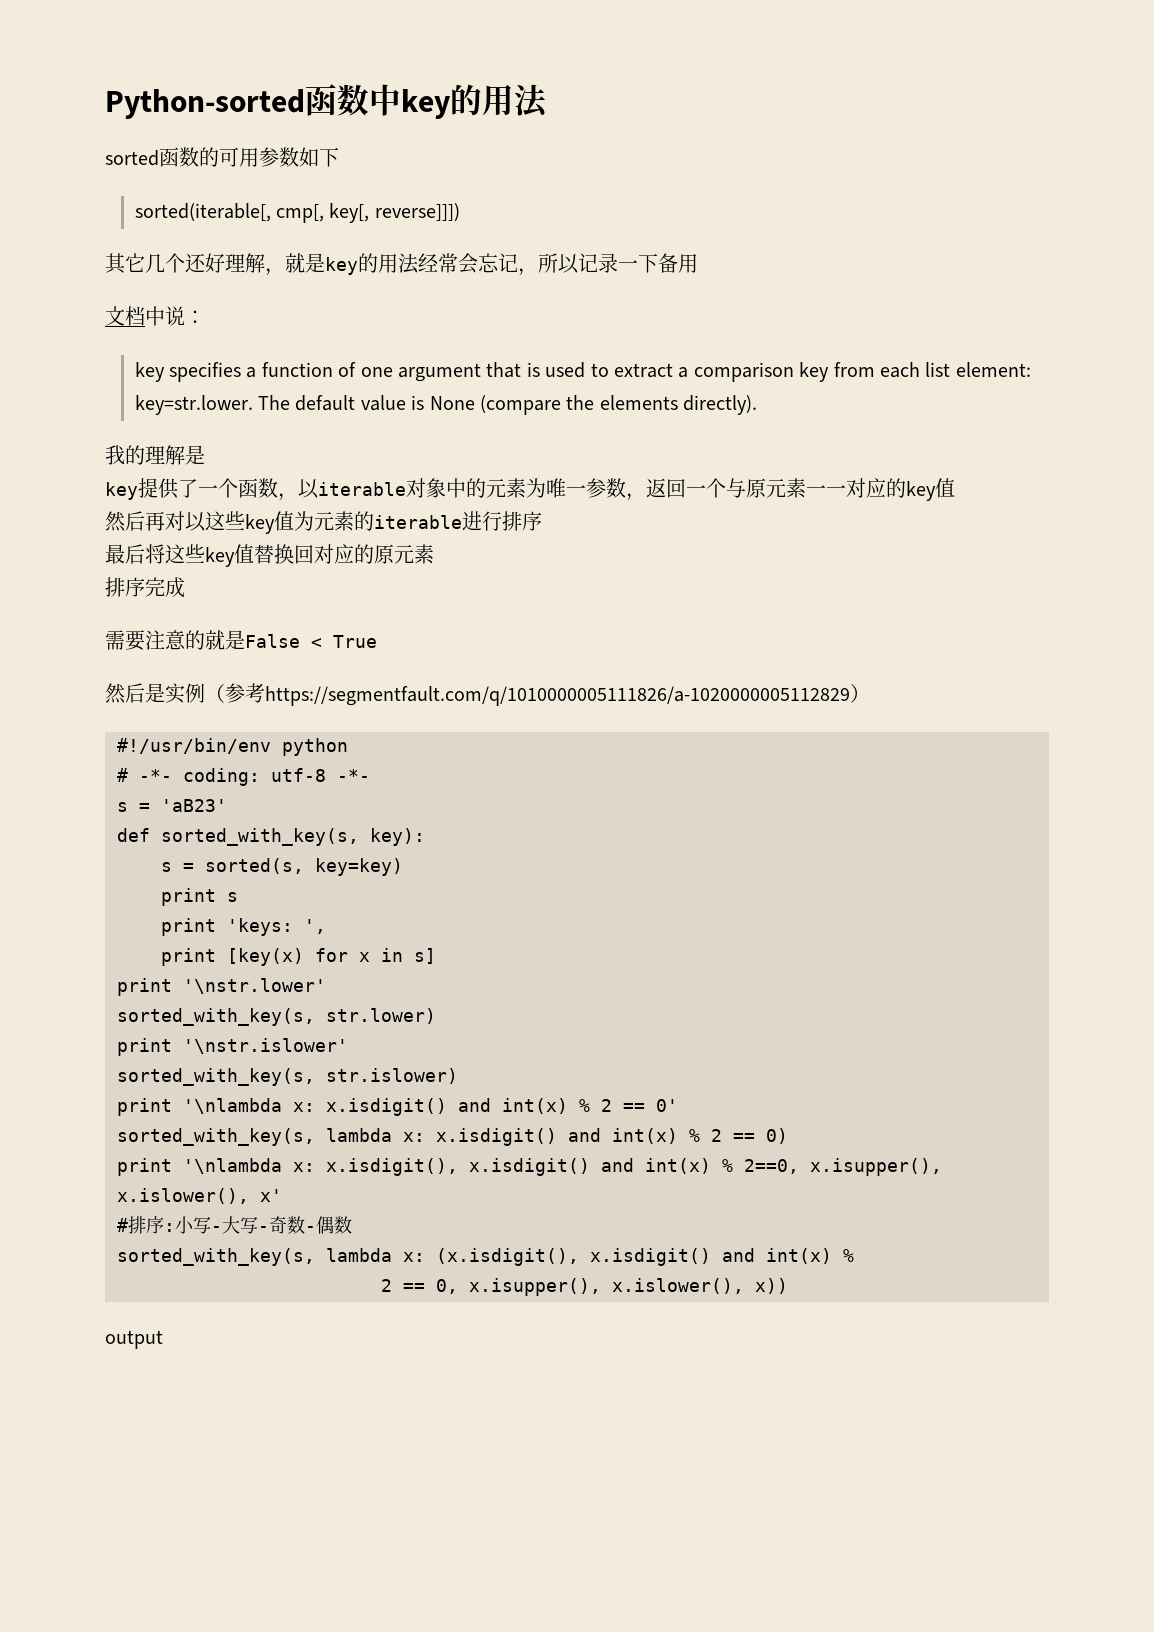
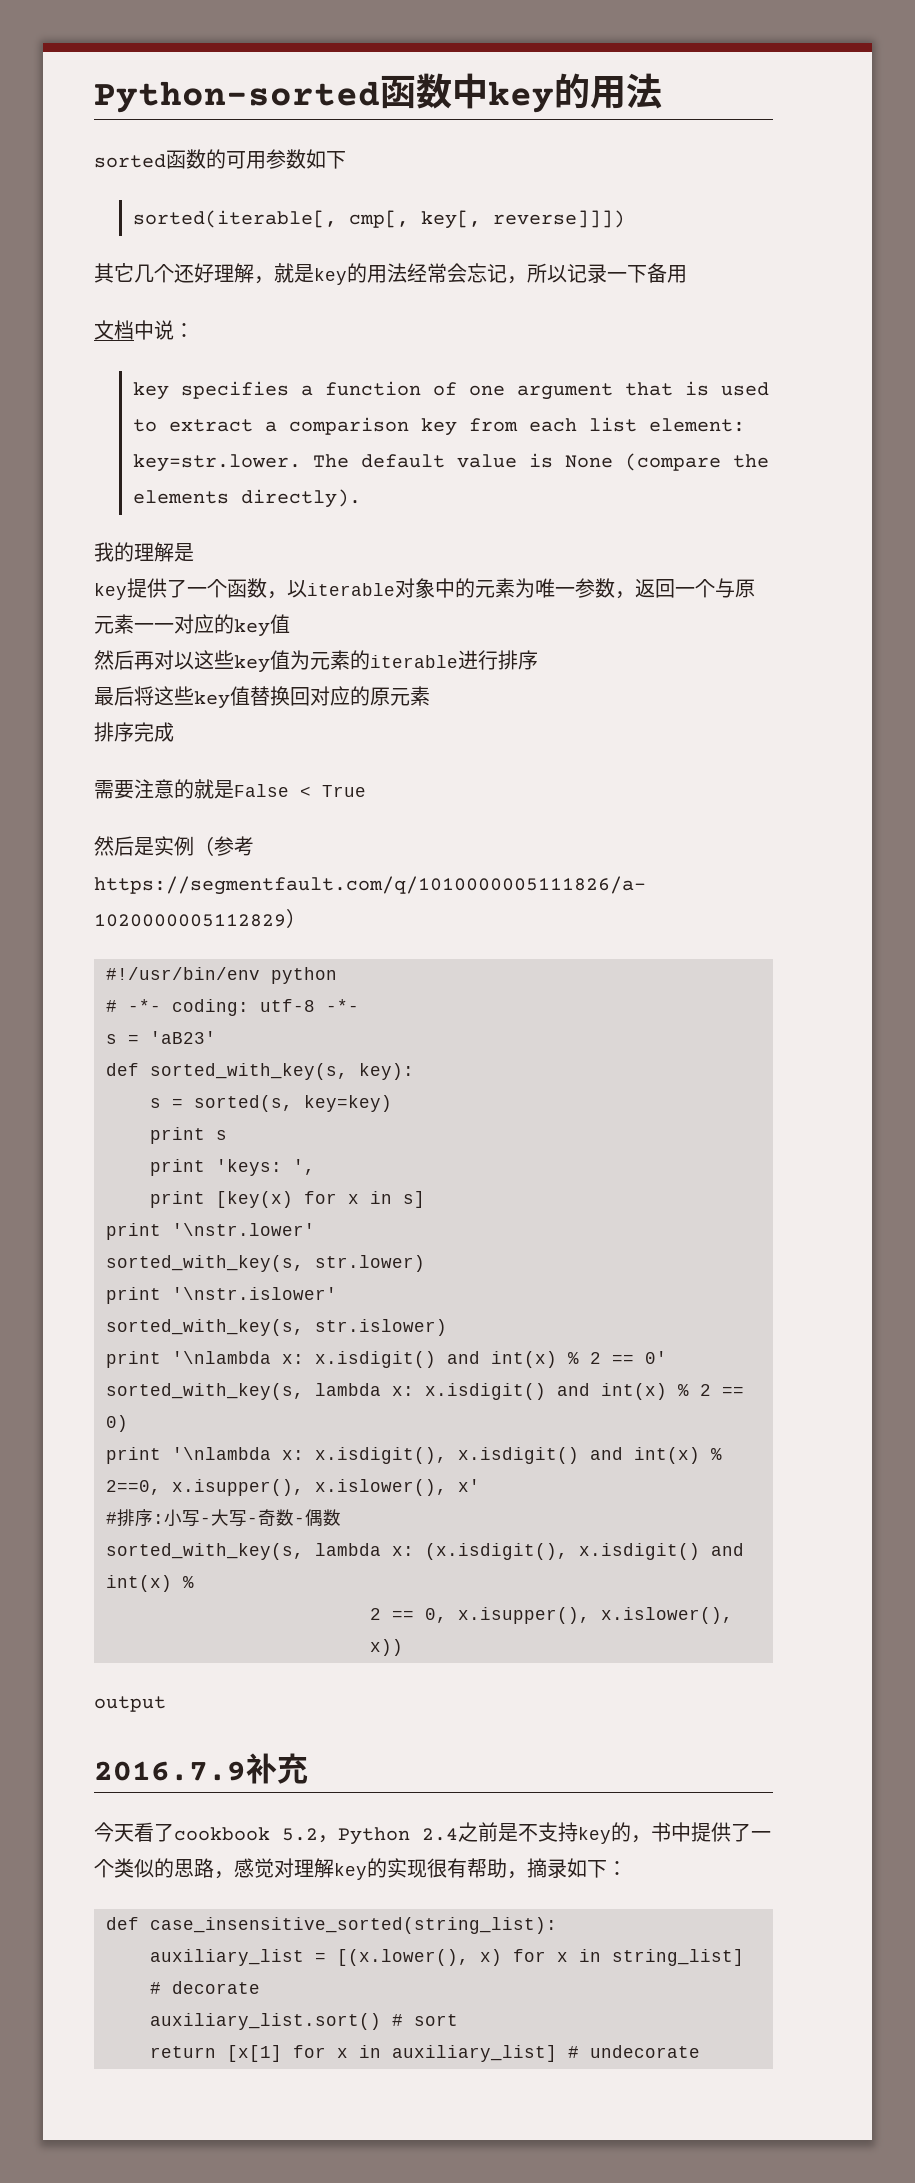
(163, 1339) none -> [94,1753,308,1784] [94,1822,771,1845] [94,1858,627,1880] [106,1917,557,1934] [150,1949,744,1966] [150,1981,260,1994] [150,2013,458,2030] [150,2045,700,2062] // 2016.7.9补充 // 今天看了cookbook 5.2，Python 2.4之前是不支持key的，书中提供了一个类似的思路，感觉对理解key的实现很有帮助，摘录如下： // def case_insensitive_sorted(string_list): // auxiliary_list = [(x.lower(), x) for x in string_list] # decorate // auxiliary_list.sort() # sort // return [x[1] for x in auxiliary_list] # undecorate

